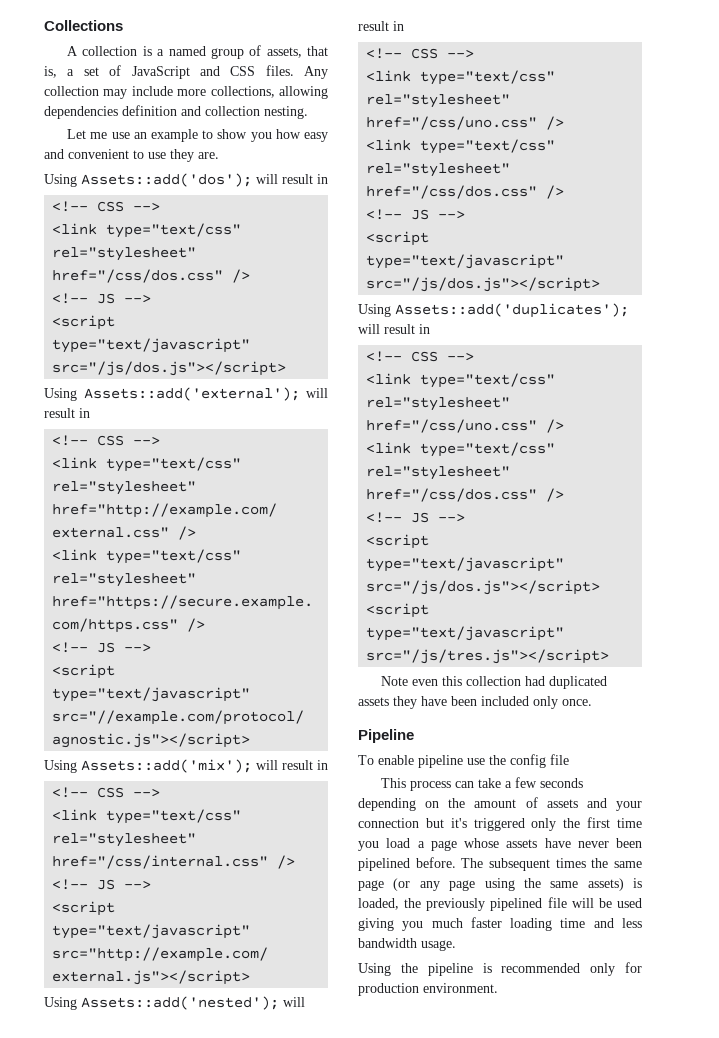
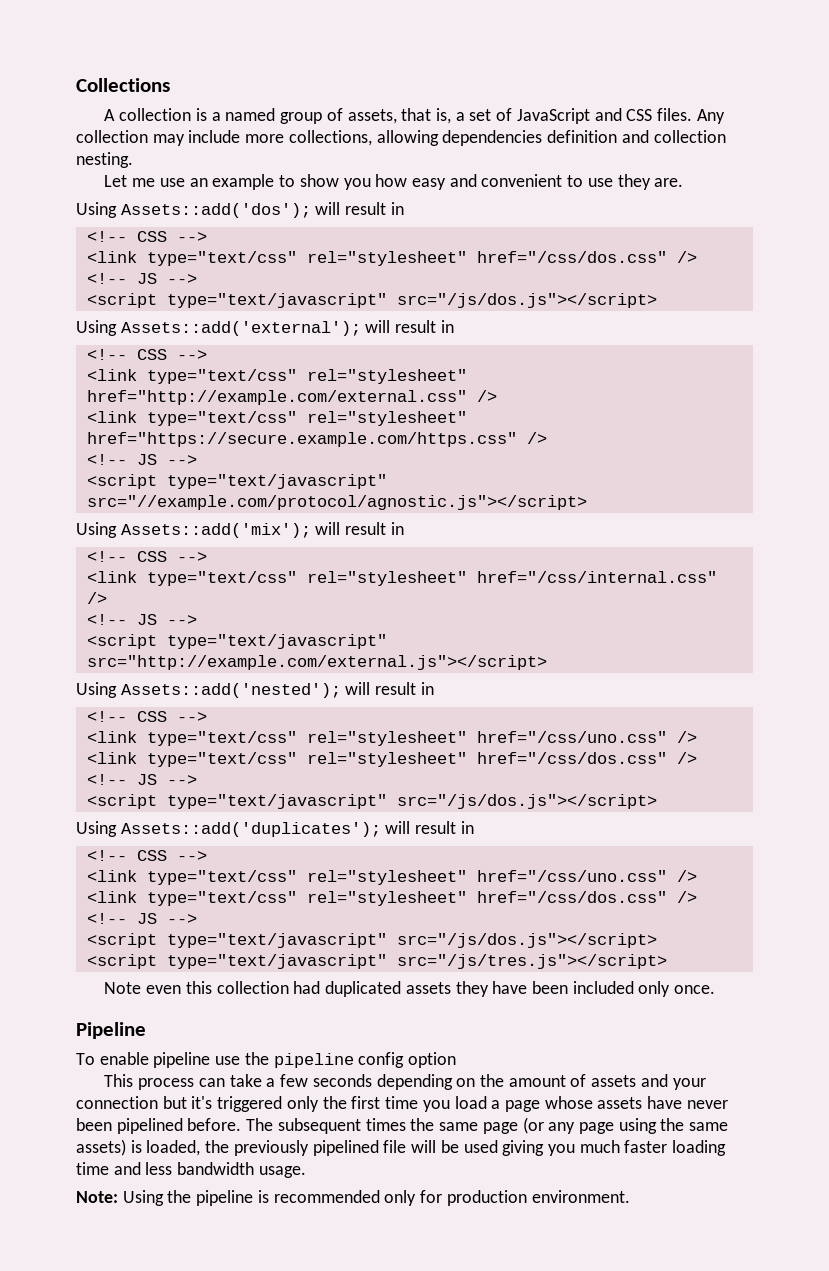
[510,754,569,768] config file -> [273,1052,457,1068] pipeline config option
(456, 945) none -> [76,1191,118,1203] Note:

